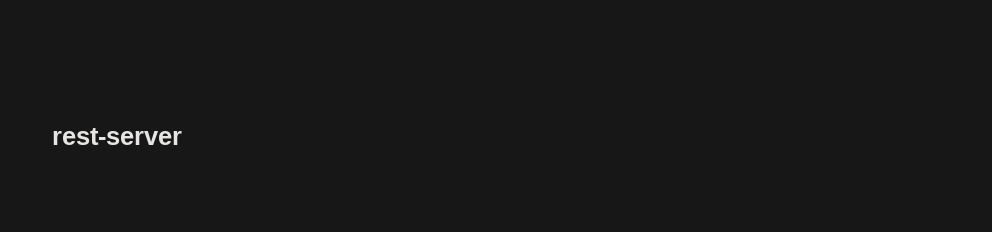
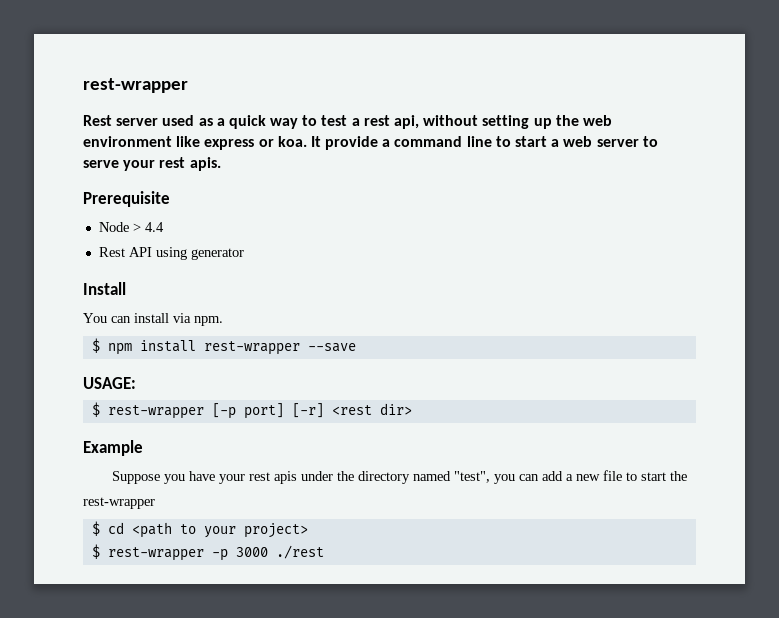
[52,128,182,145] rest-server -> [83,78,188,93] [83,115,612,129] [83,136,658,150] [83,157,221,171] [83,191,170,207] [98,222,164,232] [98,247,244,260] [83,282,126,295] [83,313,223,326] [91,338,356,355] [83,377,136,389] [91,402,412,419] [83,440,143,456] [112,470,688,484] [83,497,155,509] [91,521,308,538] [91,544,324,561] rest-wrapper // Rest server used as a quick way to test a rest api, without setting up the web environment like express or koa. It provide a command line to start a web server to serve your rest apis. // Prerequisite // Node > 4.4 // Rest API using generator // Install // You can install via npm. // $ npm install rest-wrapper --save // USAGE: // $ rest-wrapper [-p port] [-r] <rest dir> // Example // Suppose you have your rest apis under the directory named "test", you can add a new file to start the rest-wrapper // $ cd <path to your project> // $ rest-wrapper -p 3000 ./rest

